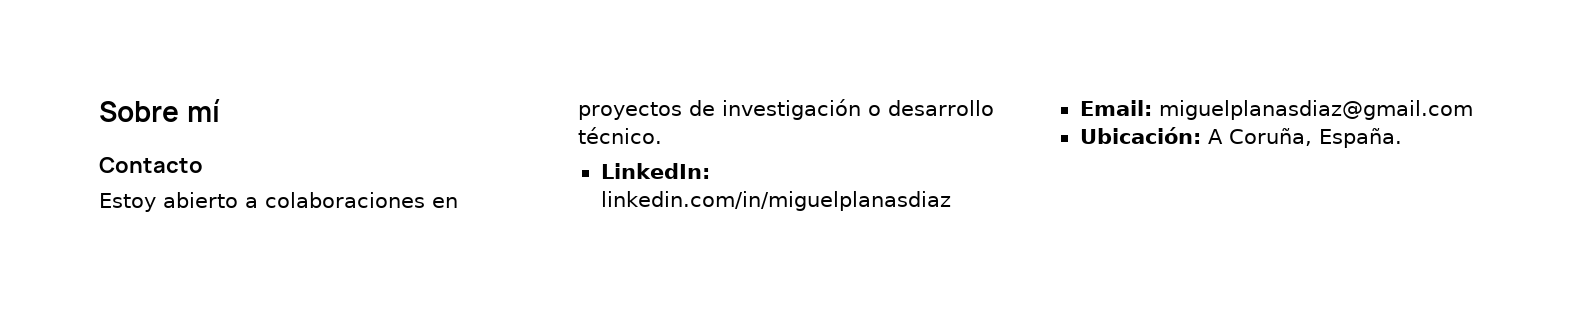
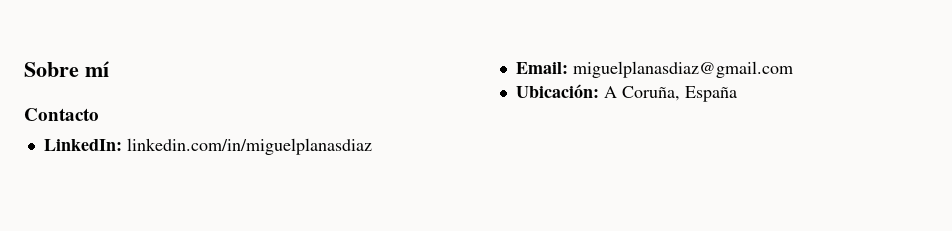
[99,192,458,212] [578,99,994,120] [578,127,662,144] // Estoy abierto a colaboraciones en proyectos de investigación o desarrollo técnico. -> (99, 114) none
[1318,128,1402,148] España. -> [684,86,737,102] España

